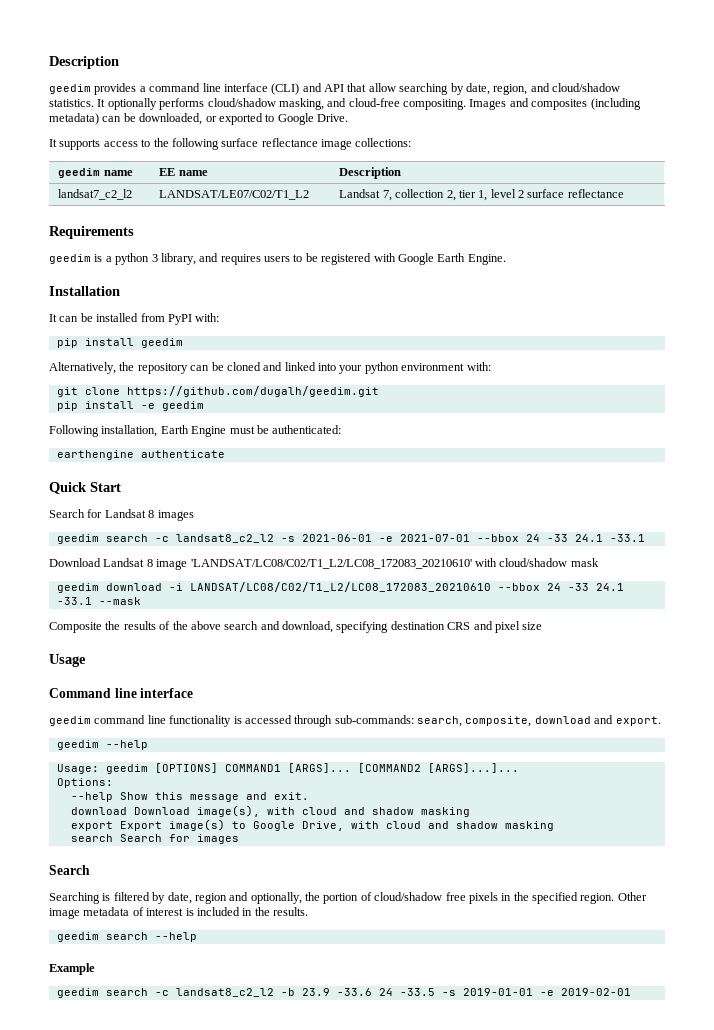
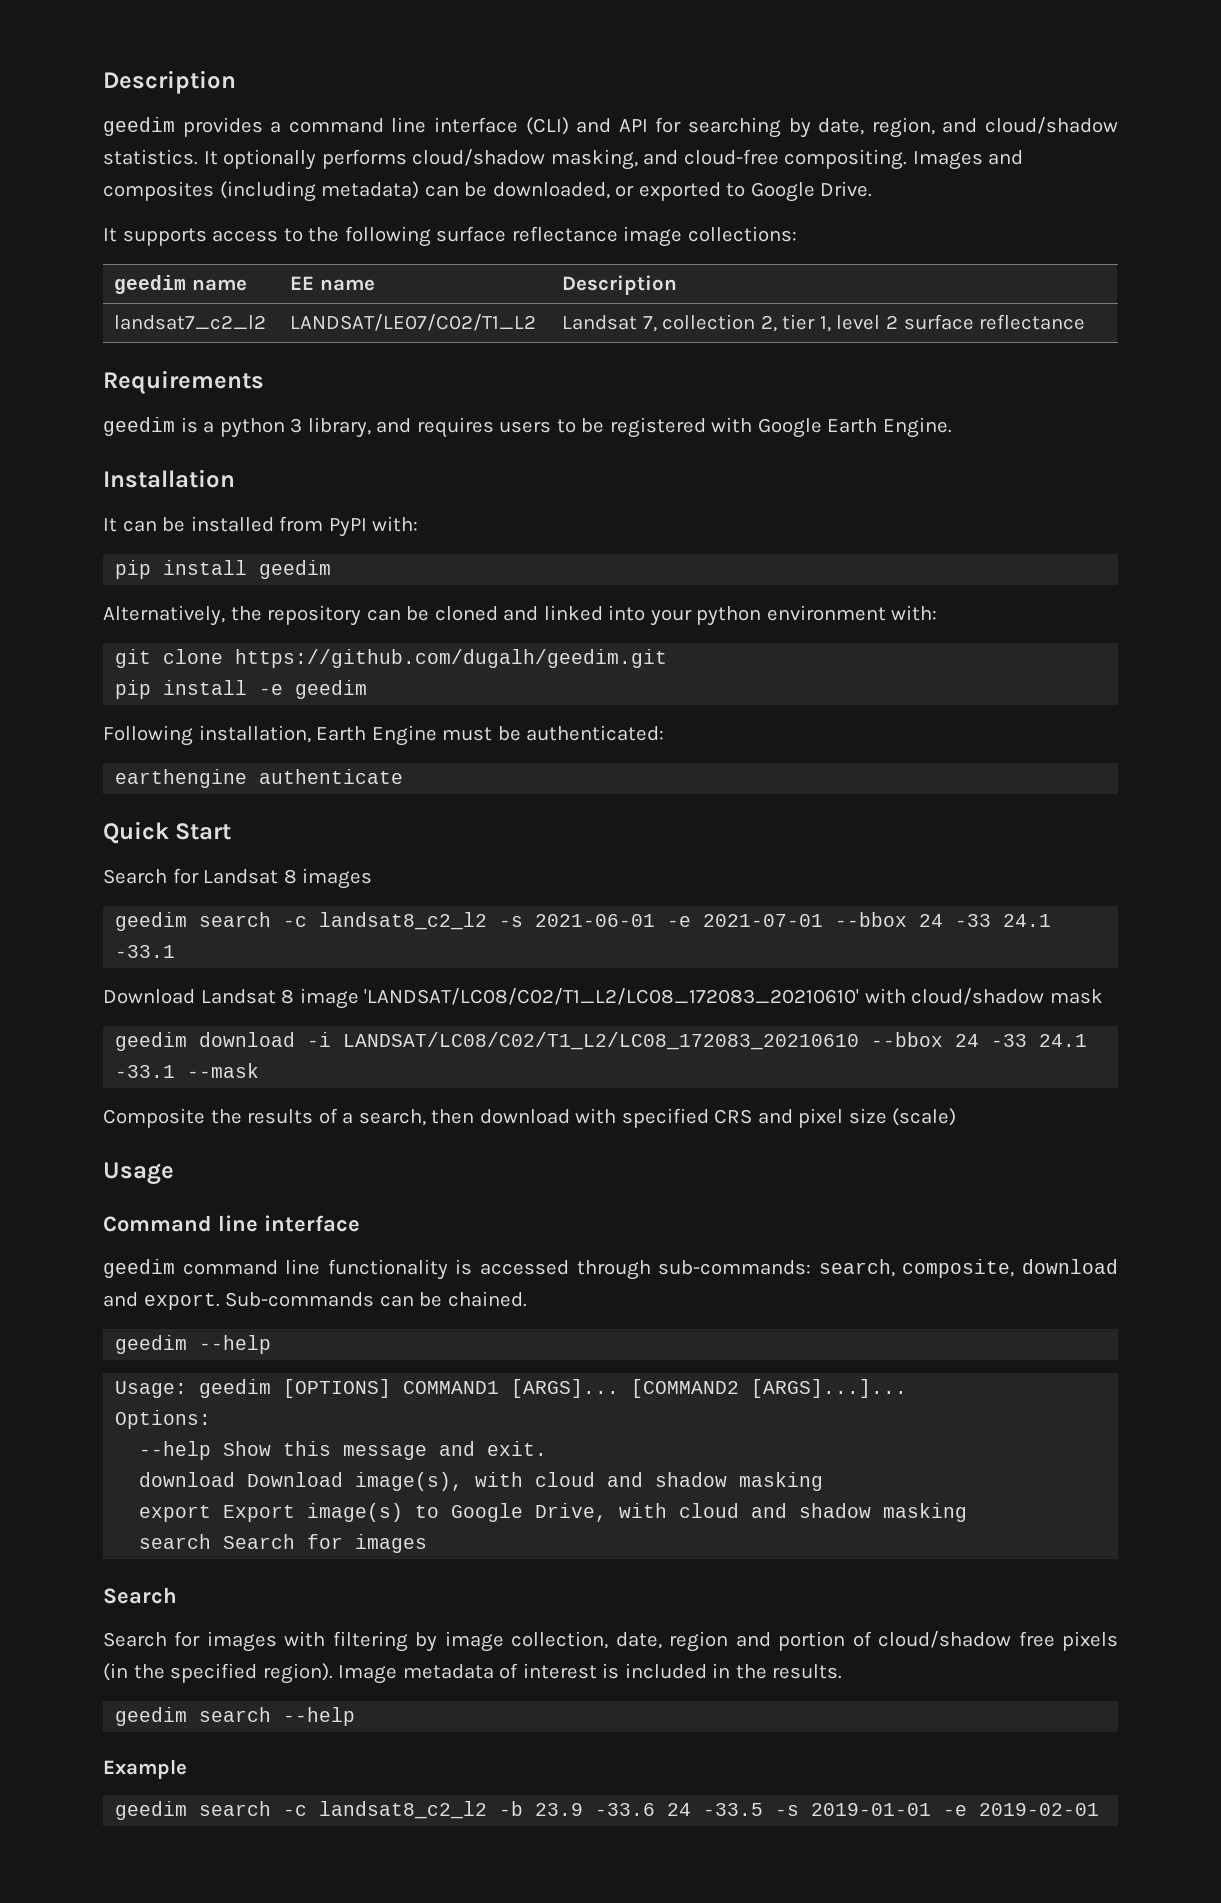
[347,83,396,92] that allow -> [655,117,682,133] for
[172,621,445,633] the above search and download, specifying destination -> [342,1108,709,1128] a search, then download with specified
(543, 626) none -> [892,1108,957,1126] (scale)
(661, 721) none -> [225,1291,527,1307] Sub-commands can be chained.
[49,892,166,904] Searching is filtered by -> [103,1631,609,1652] Search for images with filtering by image collection,
[250,892,320,904] optionally, the -> (771, 1639) none
[501,893,512,901] in -> [103,1663,128,1681] (in
[580,892,647,904] [49,908,80,919] region. Other image -> [262,1663,398,1684] region). Image

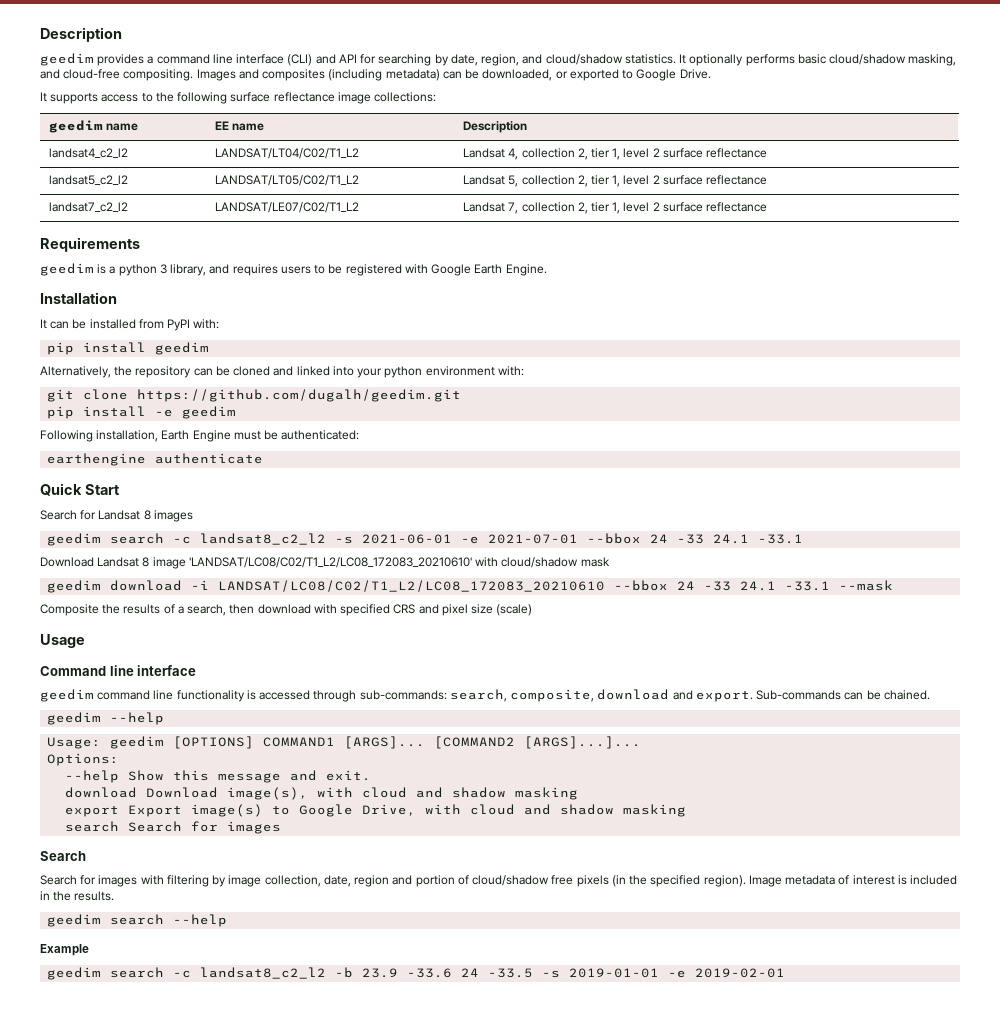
(407, 159) none -> [797,54,826,64] basic
(678, 285) none -> [49,148,129,158] [215,148,360,159] [463,148,768,160] [49,175,129,185] [215,175,360,186] [463,175,768,187] // landsat4_c2_l2 | LANDSAT/LT04/C02/T1_L2 | Landsat 4, collection 2, tier 1, level 2 surface reflectance // landsat5_c2_l2 | LANDSAT/LT05/C02/T1_L2 | Landsat 5, collection 2, tier 1, level 2 surface reflectance

